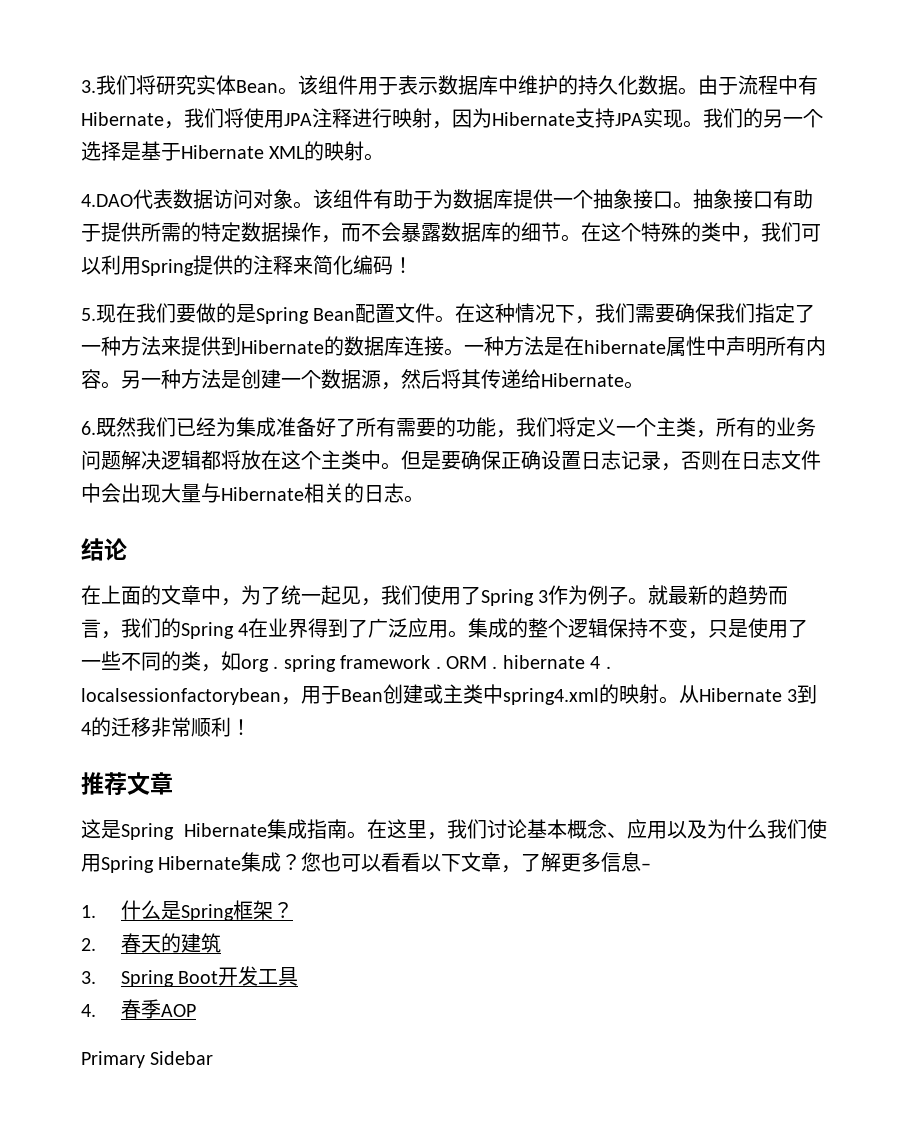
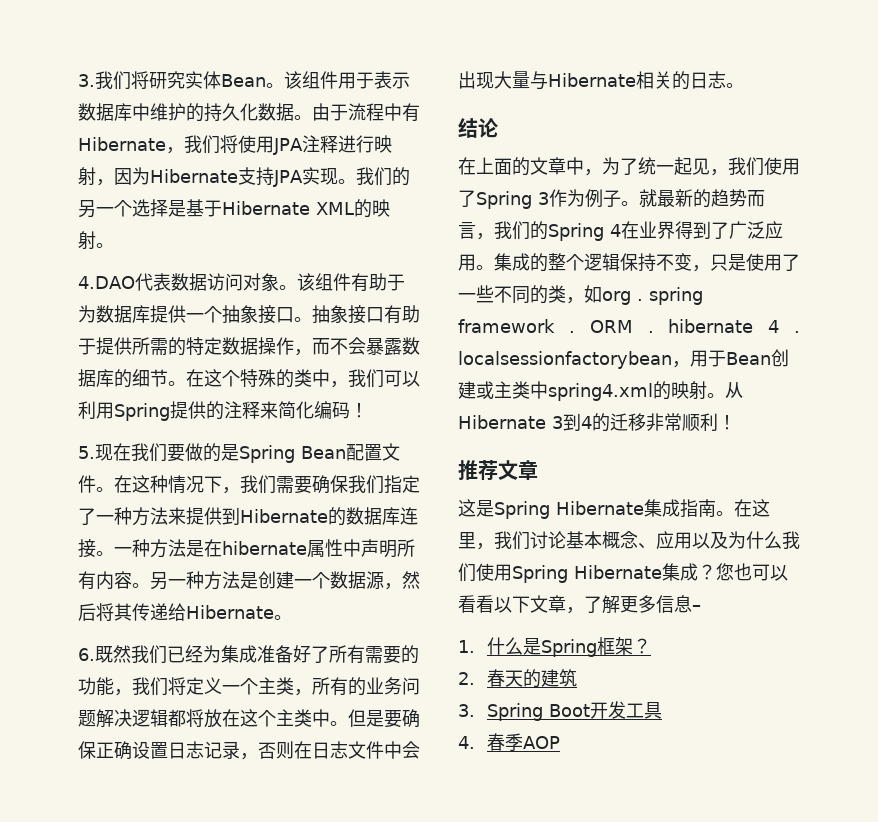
[81,1051,214,1068] // Primary Sidebar -> (561, 742) none

